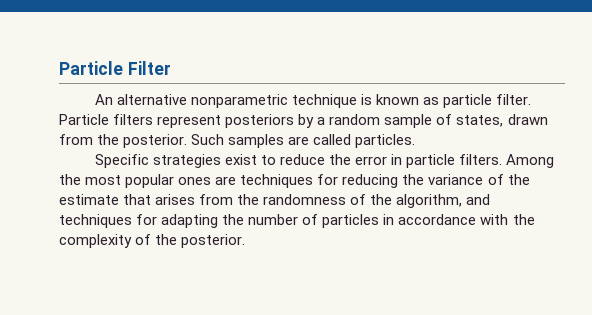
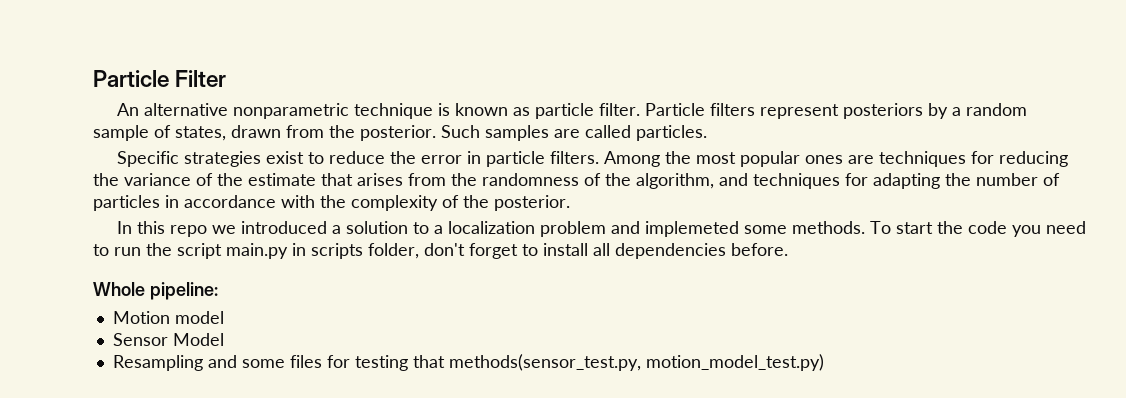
(246, 241) none -> [116,221,1086,237] [93,243,788,259] [93,282,218,300] [112,311,224,324] [112,333,224,346] [112,354,824,371] // In this repo we introduced a solution to a localization problem and implemeted some methods. To start the code you need to run the script main.py in scripts folder, don't forget to install all dependencies before. // Whole pipeline: // Motion model // Sensor Model // Resampling and some files for testing that methods(sensor_test.py, motion_model_test.py)

